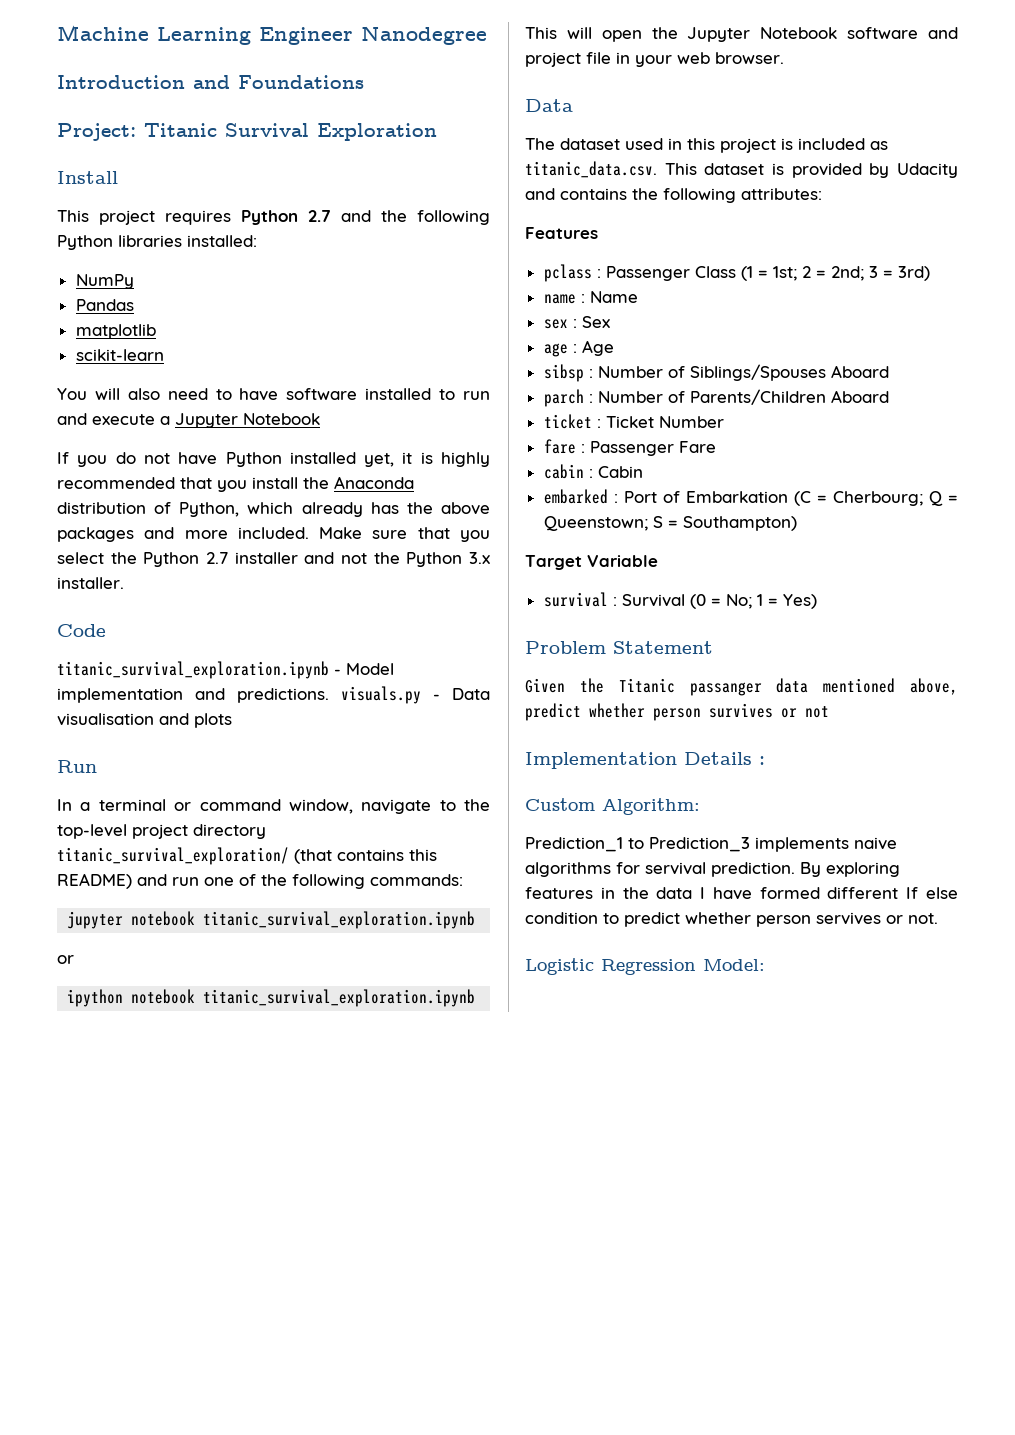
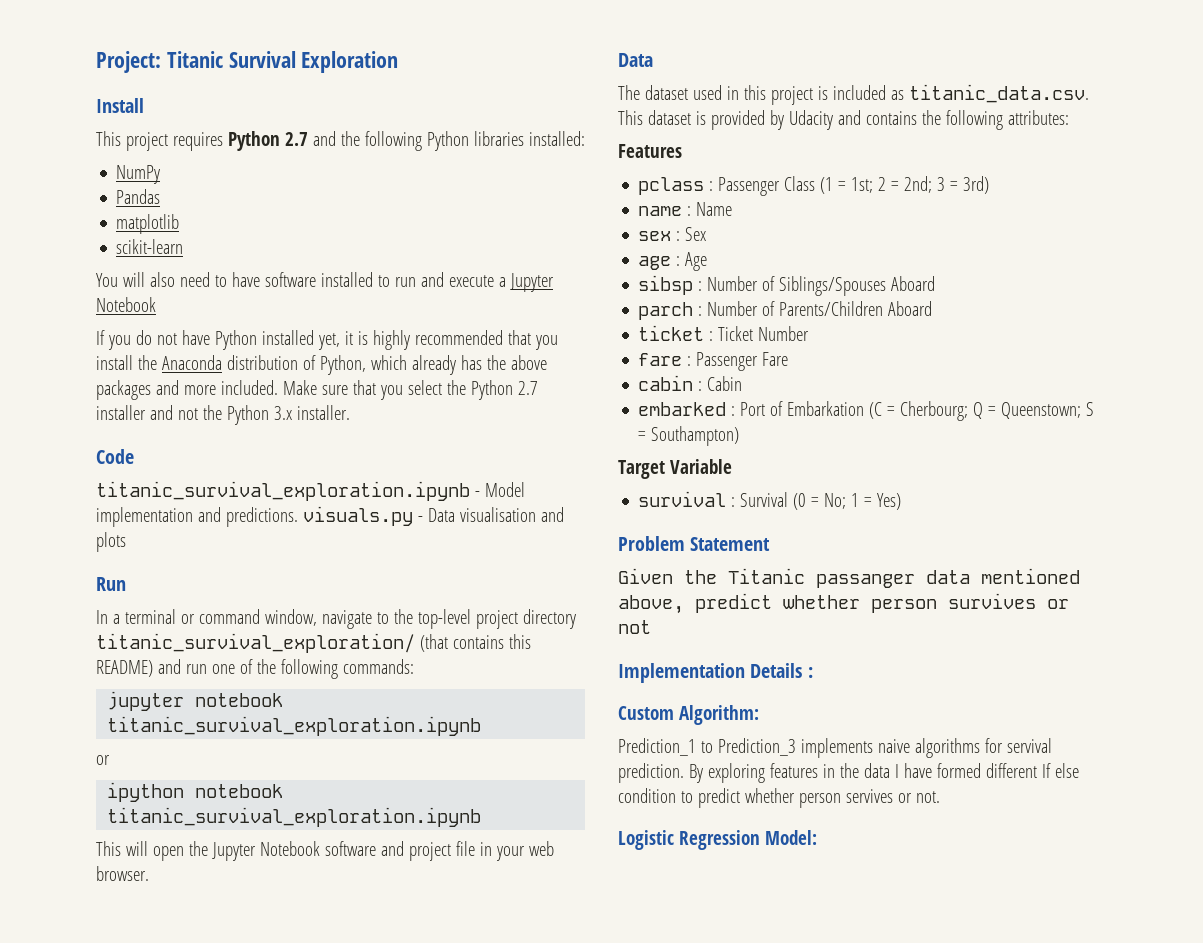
[57,25,487,45] [57,75,364,89] Machine Learning Engineer Nanodegree // Introduction and Foundations // -> (96, 62) none

